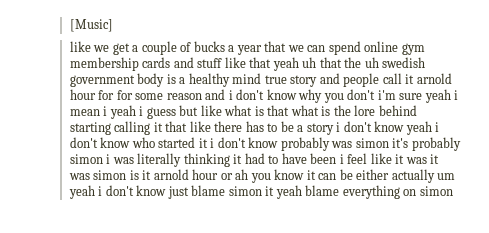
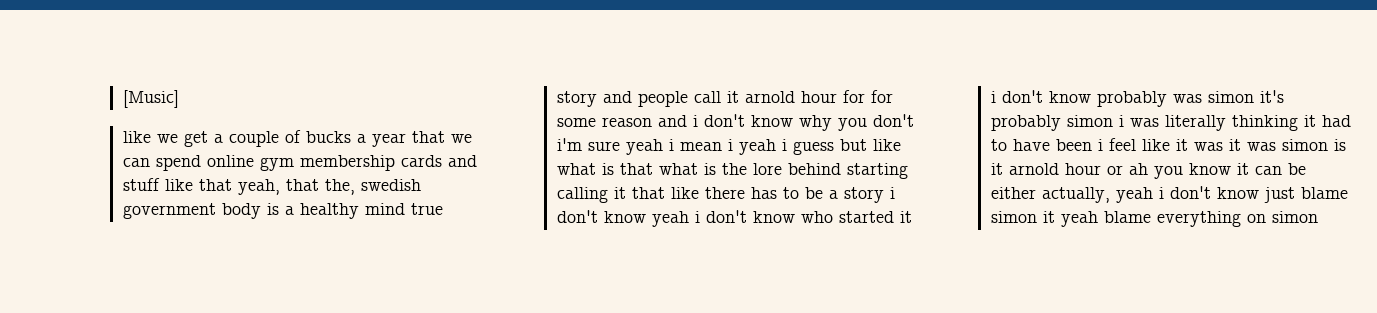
[272,57,379,71] yeah uh that the uh -> [237,179,355,195] yeah, that the,
[391,169,456,183] actually um -> [1041,187,1110,203] actually,

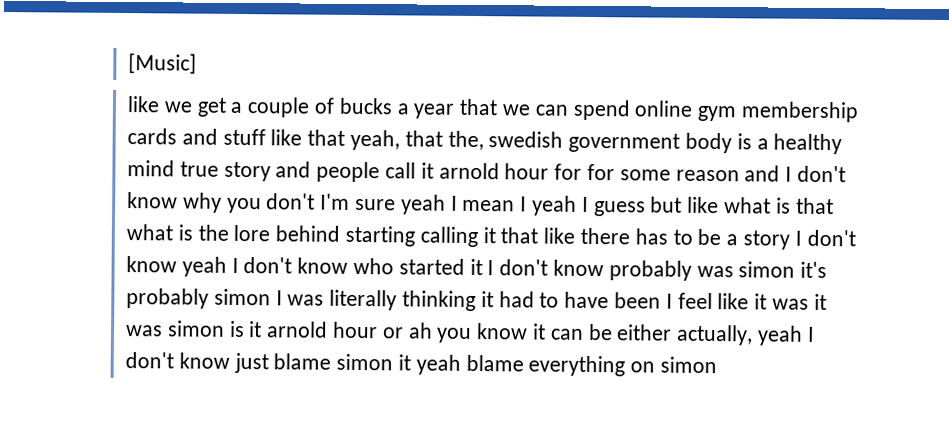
[692,115,698,127] i -> [785,166,793,182] I
[556,138,582,151] i'm -> [320,193,351,210] I'm
[668,139,787,155] i mean i yeah i -> [450,195,589,216] I mean I yeah I
[889,187,895,199] i -> [794,230,802,246] I
[694,211,700,223] i -> [231,257,239,273] I
[990,91,996,103] i -> [487,260,495,276] I
[1118,115,1124,127] i -> [275,290,283,306] I
[1097,139,1103,151] i -> [665,293,673,309] I
[1158,187,1164,199] i -> [806,326,815,342] I

